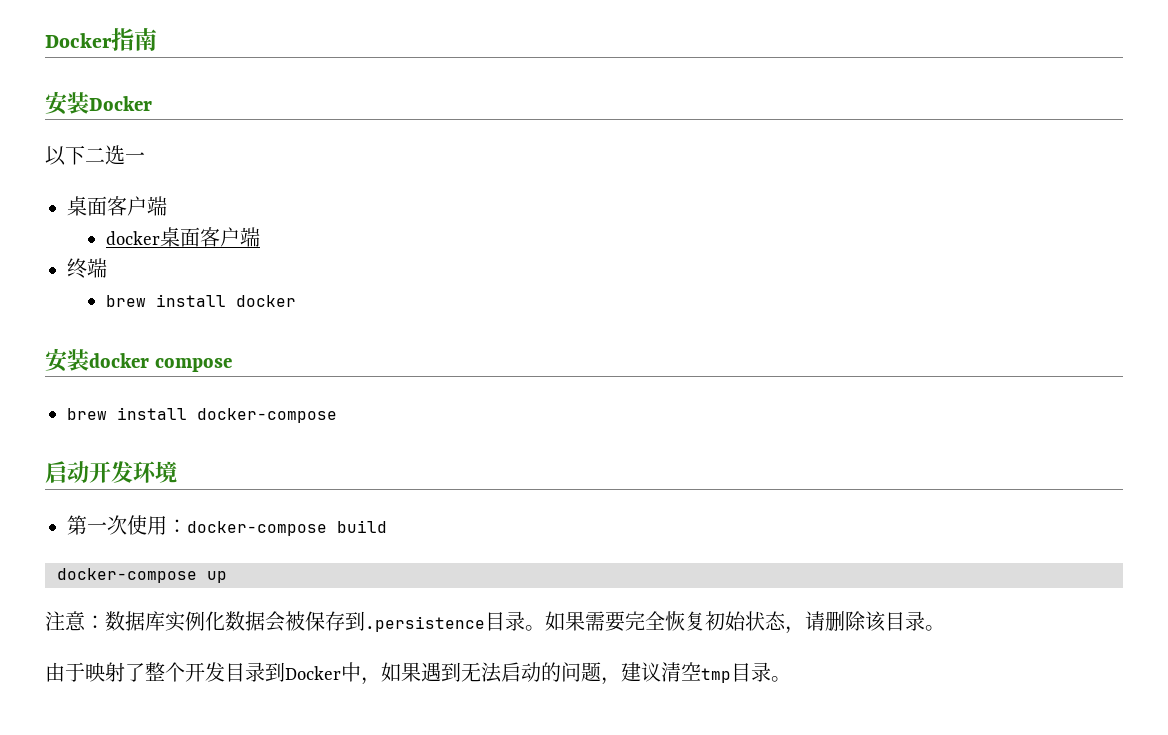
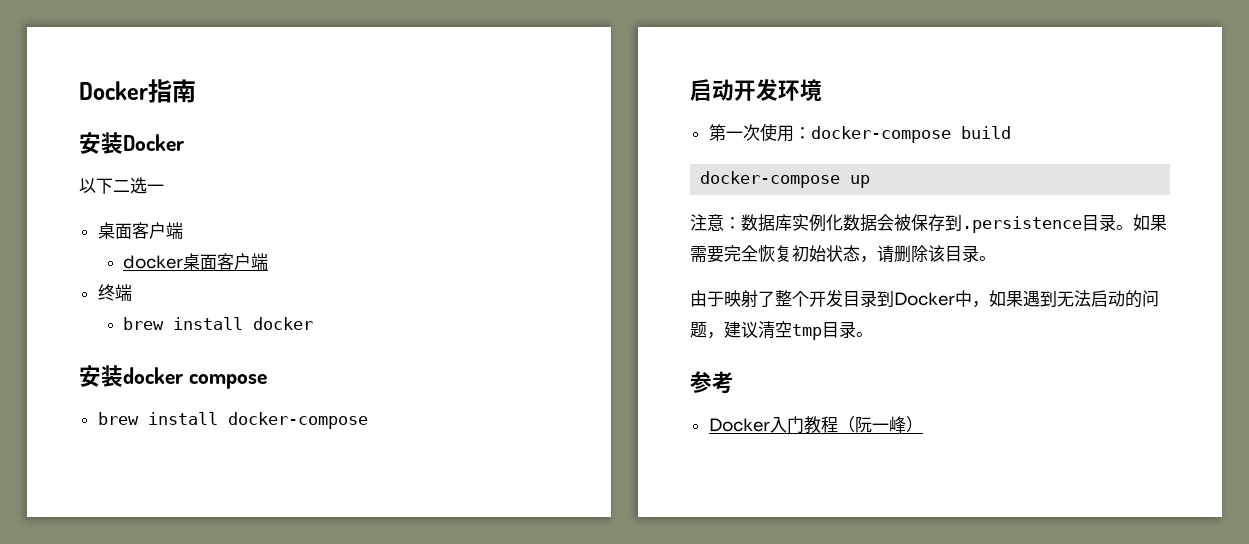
(791, 679) none -> [690,371,734,394] [708,416,923,434] // 参考 // Docker入门教程（阮一峰）

